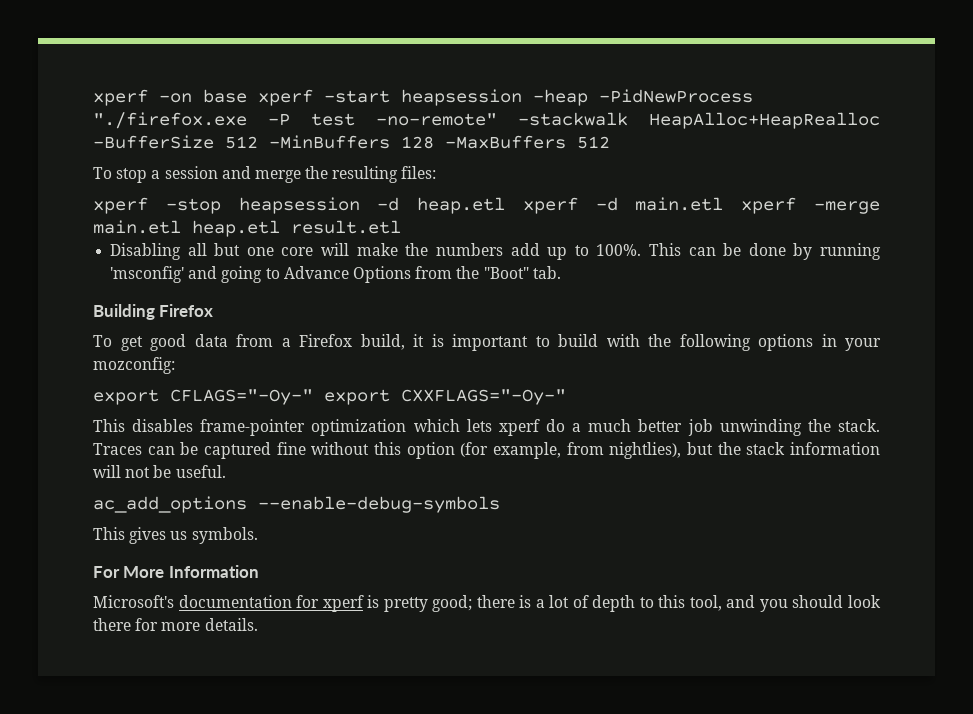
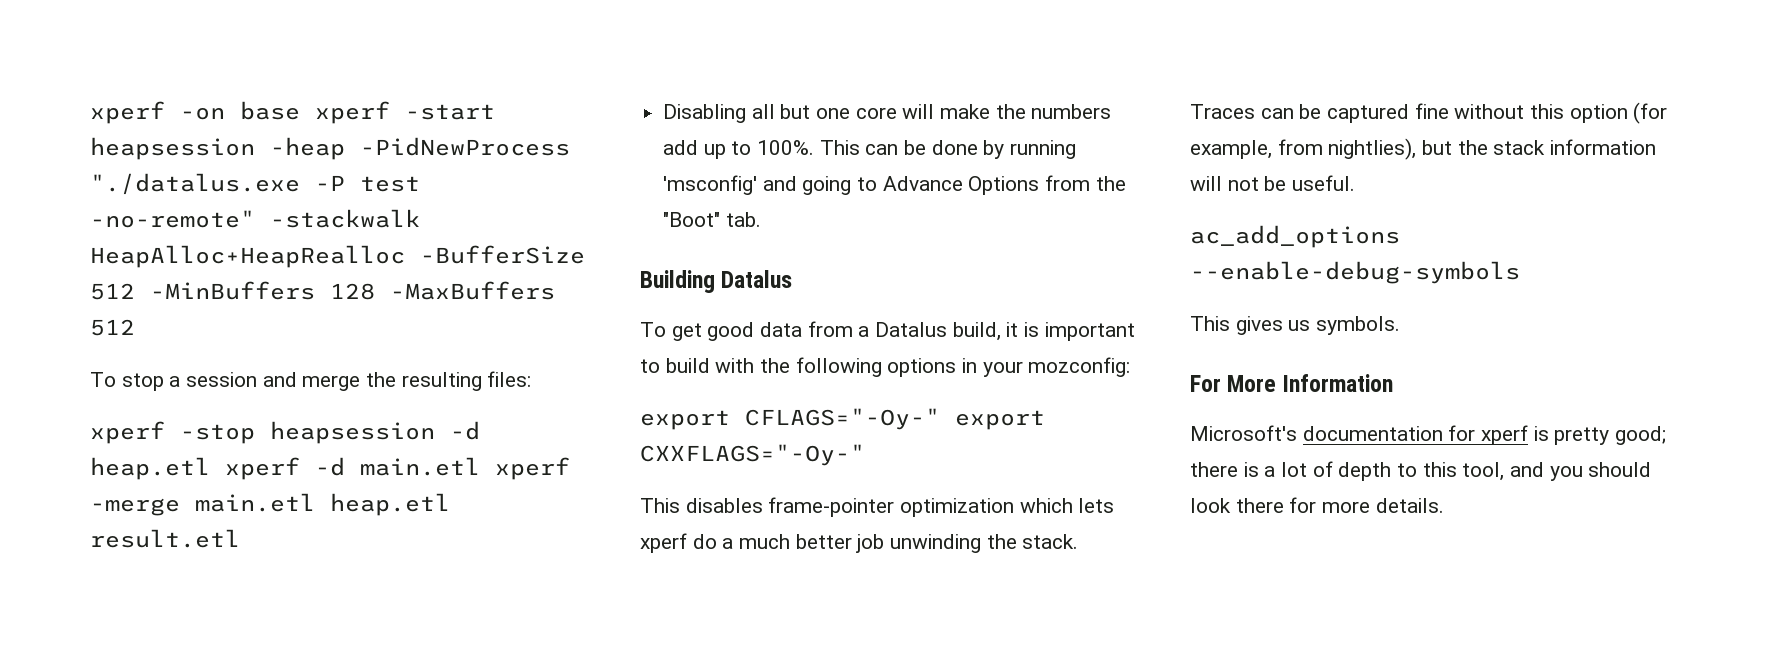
[93,112,247,129] "./firefox.exe -> [90,173,300,195] "./datalus.exe
[159,304,214,317] Firefox -> [721,270,793,288] Datalus
[299,334,352,347] Firefox -> [875,322,948,337] Datalus

